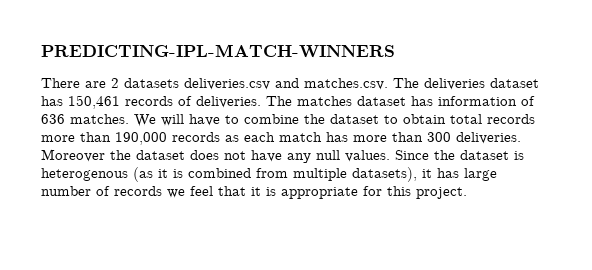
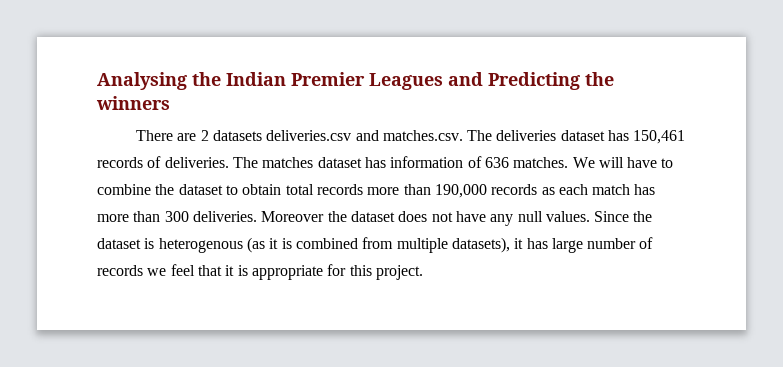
[41,44,395,58] PREDICTING-IPL-MATCH-WINNERS -> [97,72,614,90] [96,96,170,110] Analysing the Indian Premier Leagues and Predicting the winners

